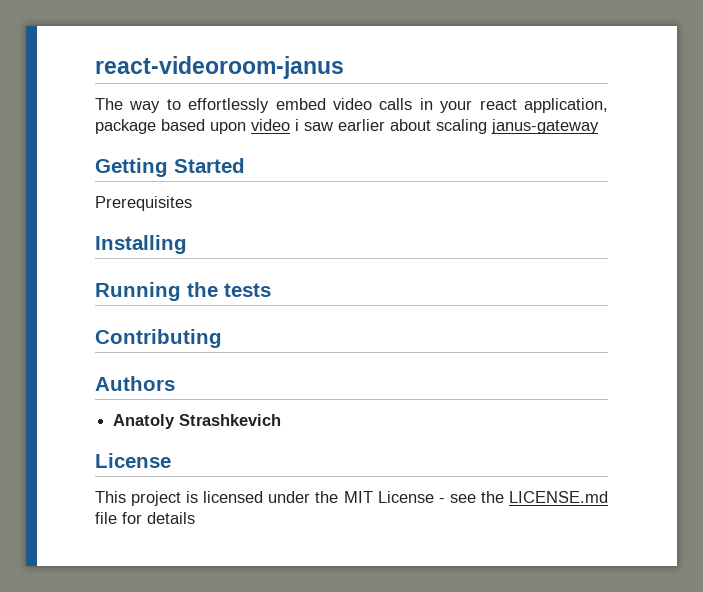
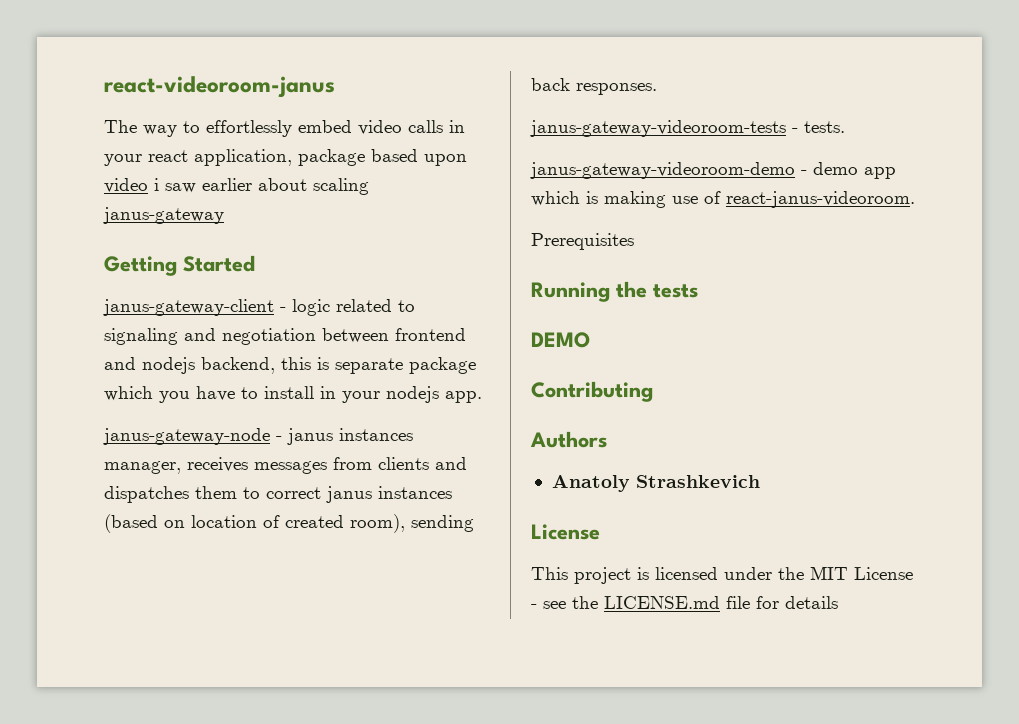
(245, 165) none -> [103,299,415,316] [104,328,466,345] [104,357,476,374] [104,386,482,403] [103,428,413,445] [104,457,467,474] [104,486,452,503] [104,514,474,533] [531,78,657,95] [530,120,845,137] [530,162,896,179] [531,191,915,208] // janus-gateway-client - logic related to signaling and negotiation between frontend and nodejs backend, this is separate package which you have to install in your nodejs app. // janus-gateway-node - janus instances manager, receives messages from clients and dispatches them to correct janus instances (based on location of created room), sending back responses. // janus-gateway-videoroom-tests - tests. // janus-gateway-videoroom-demo - demo app which is making use of react-janus-videoroom.
[95,235,187,254] // Installing -> (634, 241) none
(271, 290) none -> [531,332,590,348] // DEMO

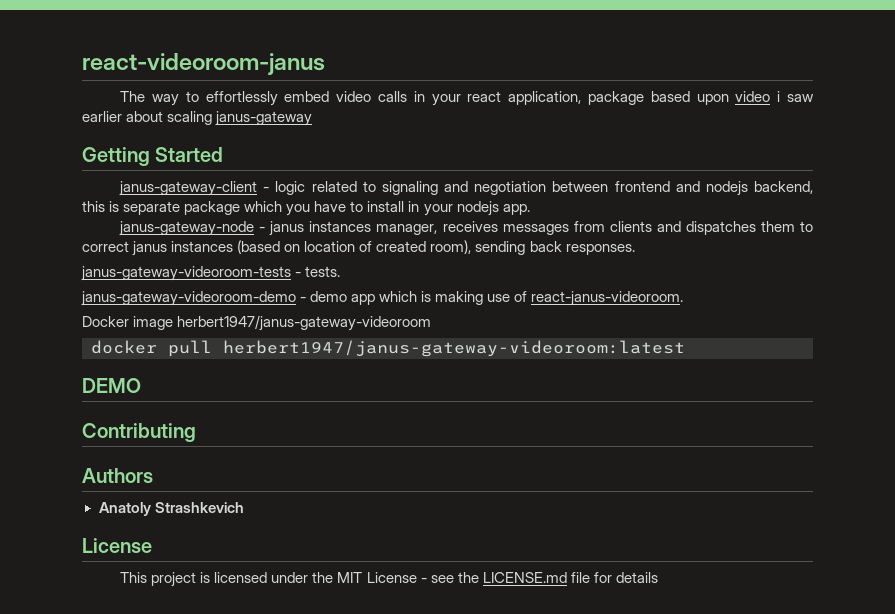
[531,233,634,250] [531,281,698,302] Prerequisites // Running the tests -> [82,315,432,331] [91,340,685,357] Docker image herbert1947/janus-gateway-videoroom // docker pull herbert1947/janus-gateway-videoroom:latest

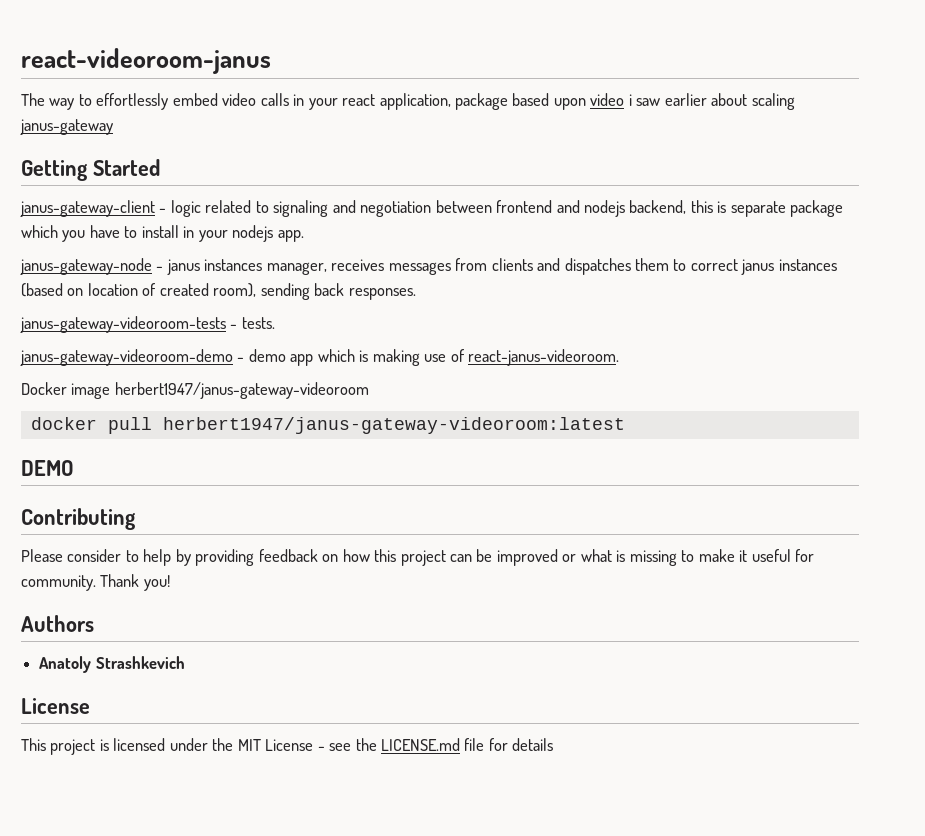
(196, 432) none -> [21,549,815,566] [21,574,170,591] // Please consider to help by providing feedback on how this project can be improved or what is missing to make it useful for community. Thank you!

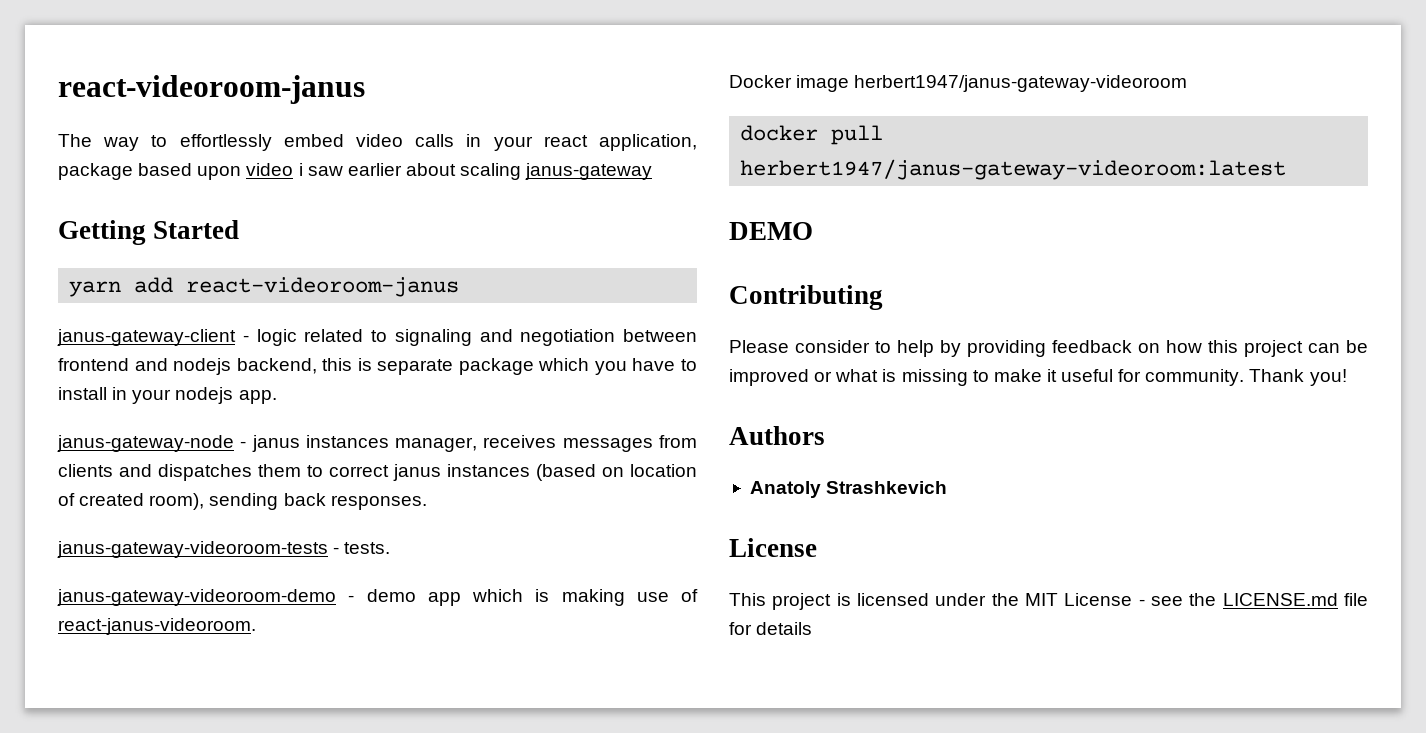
(160, 167) none -> [69,277,460,297] // yarn add react-videoroom-janus

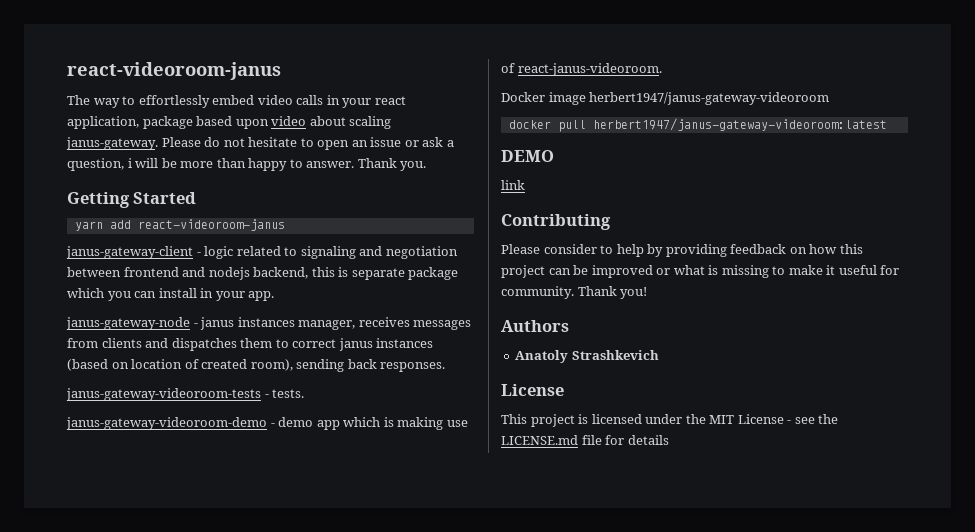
[298,163,653,180] i saw earlier about scaling janus-gateway -> [309,116,392,129] [66,137,454,150] [67,158,427,171] about scaling janus-gateway. Please do not hesitate to open an issue or ask a question, i will be more than happy to answer. Thank you.
[632,358,697,371] have to -> [134,291,157,298] can
[175,387,234,404] nodejs -> (245, 296) none
(813, 231) none -> [501,180,525,190] // link

